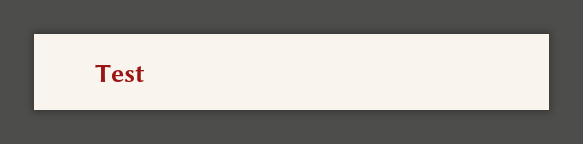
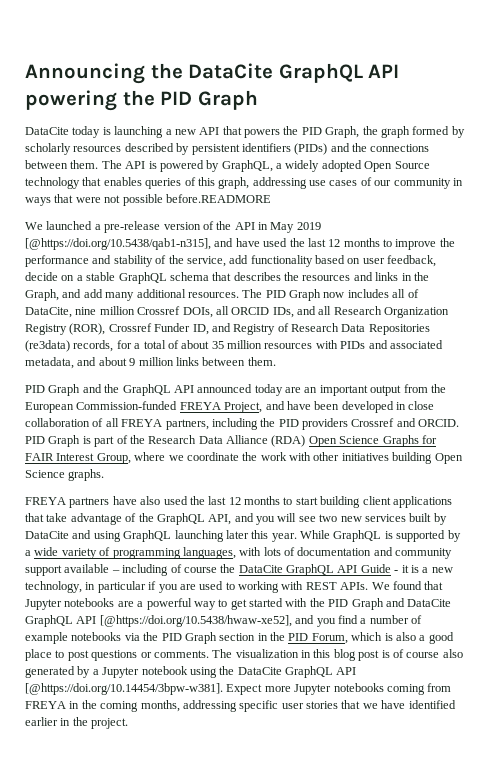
[95,64,145,82] Test -> [25,63,400,84] [25,90,258,111] [25,126,465,138] [25,143,430,155] [25,160,430,172] [25,177,463,189] [25,194,271,206] [25,221,321,233] [25,238,455,250] [25,255,437,267] [25,272,429,284] [25,289,419,301] [25,306,450,318] [25,323,430,335] [25,340,443,352] [25,357,276,369] [25,384,446,396] [25,401,435,413] [25,418,460,430] [25,435,437,447] [25,452,463,464] [25,469,105,481] [25,496,452,508] [25,513,447,525] [25,530,461,542] [25,547,453,559] [25,564,453,576] [25,581,444,593] [25,598,452,610] [25,615,422,627] [25,632,454,644] [25,649,463,661] [25,666,357,678] [25,683,452,695] [25,700,456,712] [25,717,129,729] Announcing the DataCite GraphQL API powering the PID Graph // DataCite today is launching a new API that powers the PID Graph, the graph formed by scholarly resources described by persistent identifiers (PIDs) and the connections between them. The API is powered by GraphQL, a widely adopted Open Source technology that enables queries of this graph, addressing use cases of our community in ways that were not possible before.READMORE // We launched a pre-release version of the API in May 2019 [@https://doi.org/10.5438/qab1-n315], and have used the last 12 months to improve the performance and stability of the service, add functionality based on user feedback, decide on a stable GraphQL schema that describes the resources and links in the Graph, and add many additional resources. The PID Graph now includes all of DataCite, nine million Crossref DOIs, all ORCID IDs, and all Research Organization Registry (ROR), Crossref Funder ID, and Registry of Research Data Repositories (re3data) records, for a total of about 35 million resources with PIDs and associated metadata, and about 9 million links between them. // PID Graph and the GraphQL API announced today are an important output from the European Commission-funded FREYA Project, and have been developed in close collaboration of all FREYA partners, including the PID providers Crossref and ORCID. PID Graph is part of the Research Data Alliance (RDA) Open Science Graphs for FAIR Interest Group, where we coordinate the work with other initiatives building Open Science graphs. // FREYA partners have also used the last 12 months to start building client applications that take advantage of the GraphQL API, and you will see two new services built by DataCite and using GraphQL launching later this year. While GraphQL is supported by a wide variety of programming languages, with lots of documentation and community support available – including of course the DataCite GraphQL API Guide - it is a new technology, in particular if you are used to working with REST APIs. We found that Jupyter notebooks are a powerful way to get started with the PID Graph and DataCite GraphQL API [@https://doi.org/10.5438/hwaw-xe52], and you find a number of example notebooks via the PID Graph section in the PID Forum, which is also a good place to post questions or comments. The visualization in this blog post is of course also generated by a Jupyter notebook using the DataCite GraphQL API [@https://doi.org/10.14454/3bpw-w381]. Expect more Jupyter notebooks coming from FREYA in the coming months, addressing specific user stories that we have identified earlier in the project.

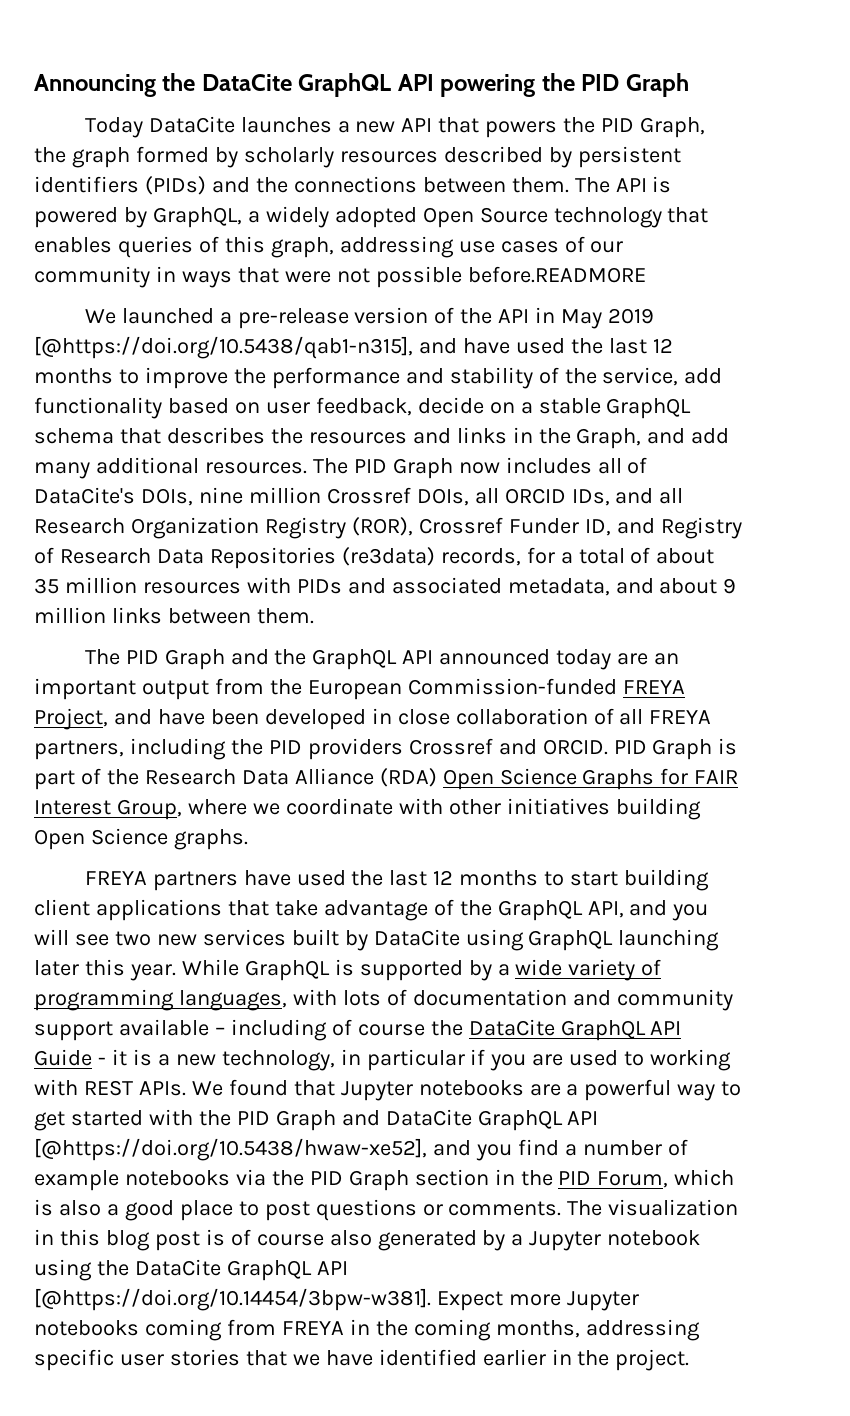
[25,126,164,138] DataCite today is launching -> [84,116,332,138] Today DataCite launches
[25,307,72,318] DataCite, -> [34,487,193,506] DataCite's DOIs,
(276, 361) none -> [84,649,120,665] The
[242,452,287,461] the work -> (393, 806) none
[140,496,161,505] also -> (291, 878) none
[72,530,92,539] and -> (460, 937) none

